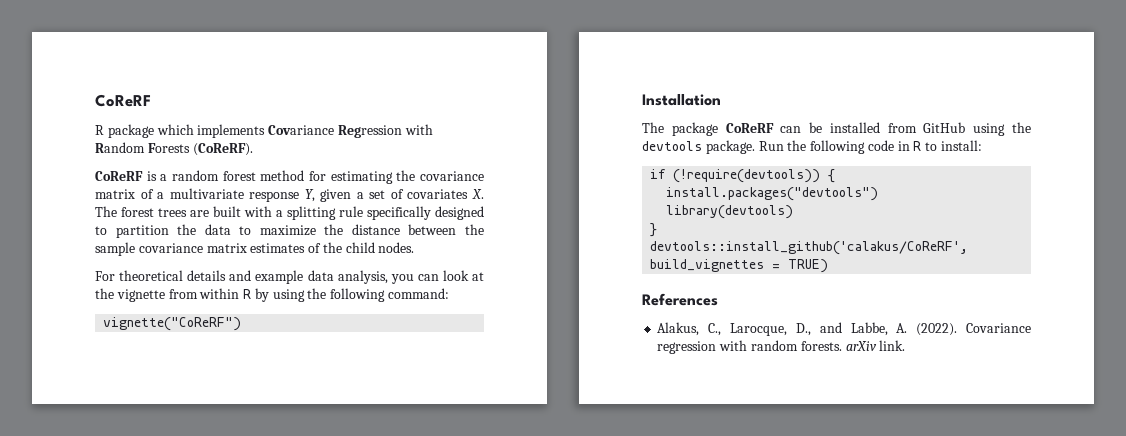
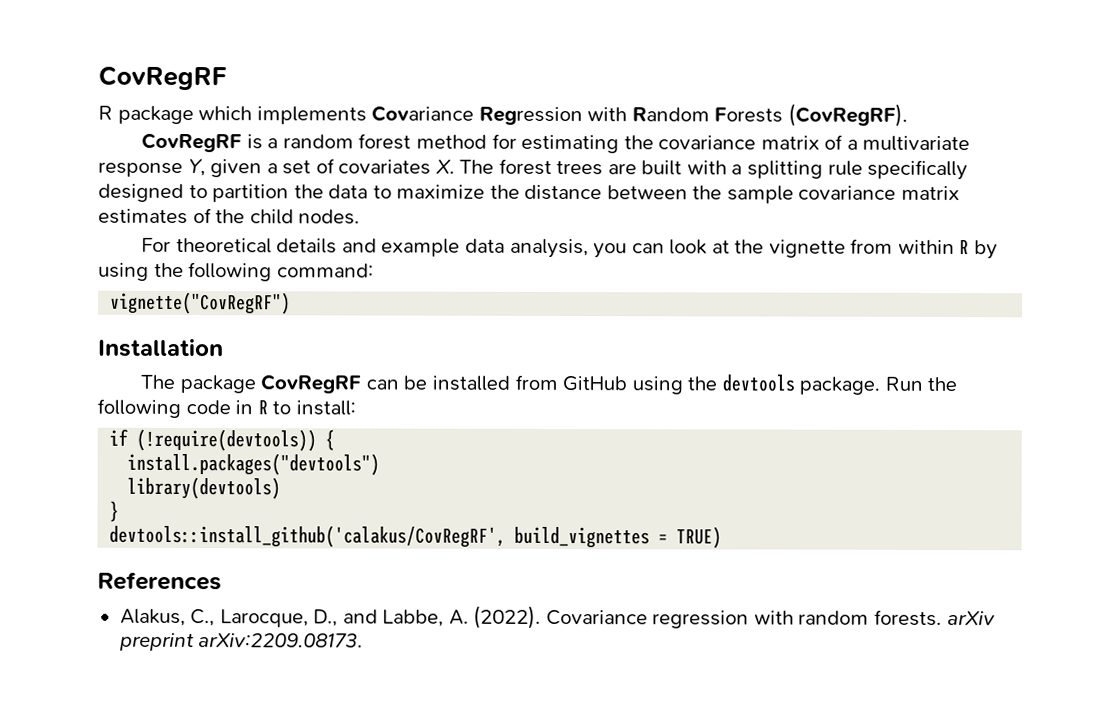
[95,94,151,107] CoReRF -> [98,65,227,91] CovRegRF
[192,143,253,156] [95,171,143,181] (CoReRF). // CoReRF -> [787,103,908,127] [141,132,243,153] (CovRegRF). // CovRegRF
[103,317,242,331] vignette("CoReRF") -> [110,291,292,315] vignette("CovRegRF")
[725,123,774,133] CoReRF -> [260,374,362,394] CovRegRF
[650,241,969,255] devtools::install_github('calakus/CoReRF', -> [109,524,507,548] devtools::install_github('calakus/CovRegRF',
[879,340,906,351] link. -> [118,632,364,652] preprint arXiv:2209.08173.

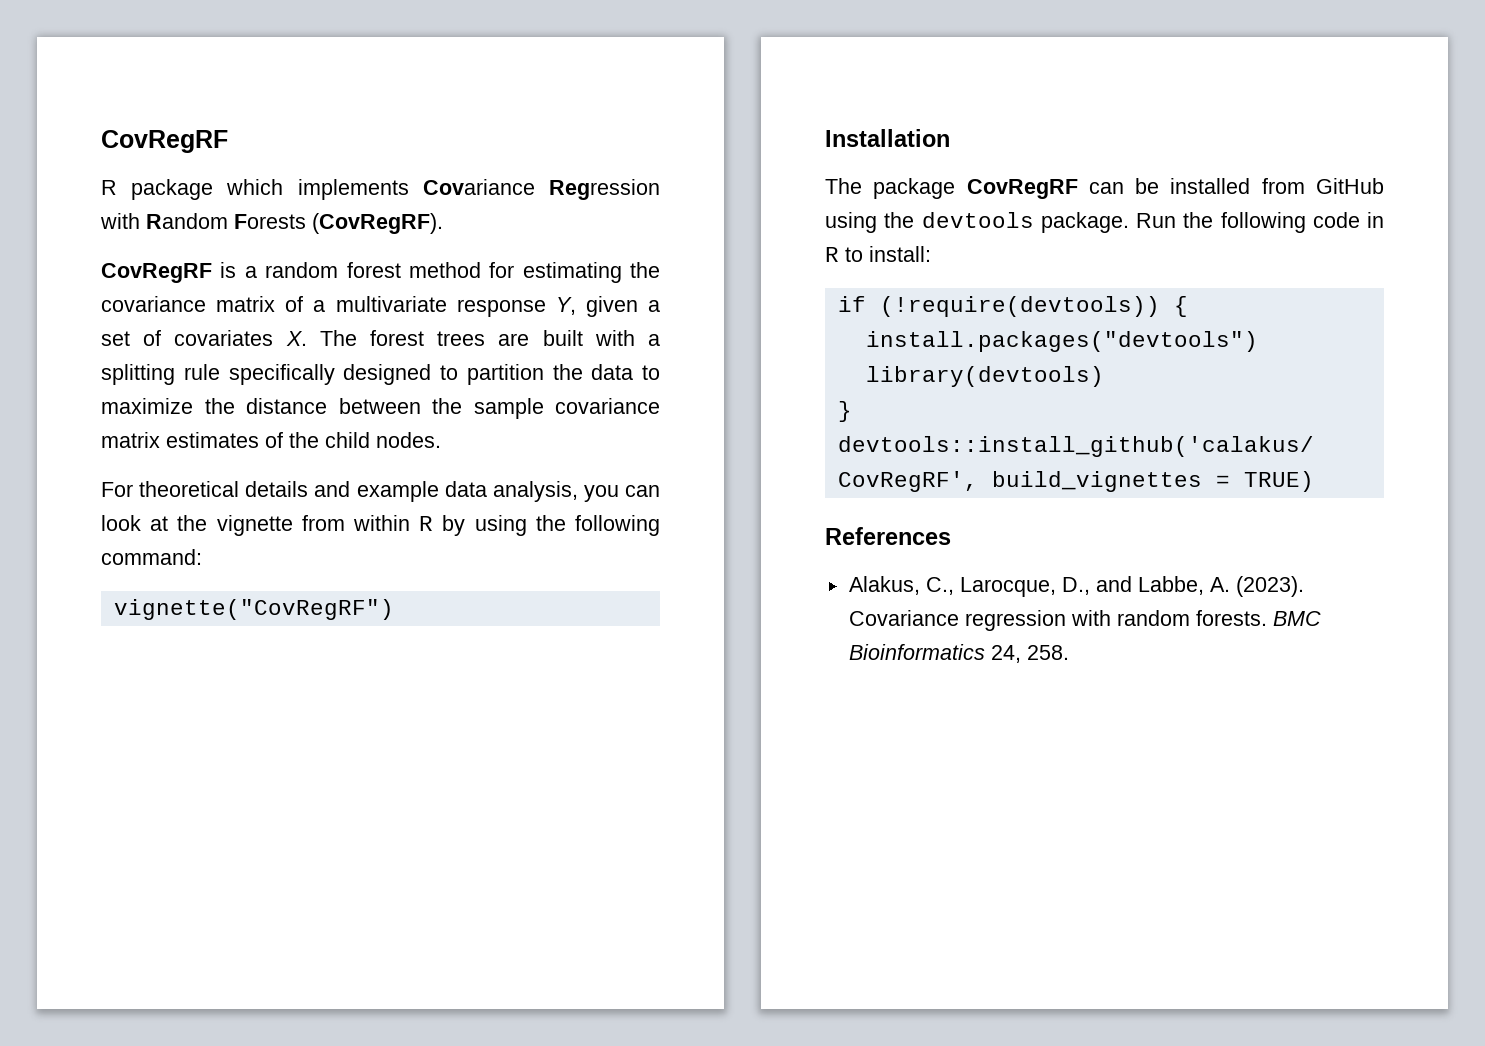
[473,605,542,629] (2022). -> [1235,576,1304,597] (2023).
[946,611,995,626] [118,632,364,652] arXiv preprint arXiv:2209.08173. -> [1272,611,1321,626] [848,644,1069,663] BMC Bioinformatics 24, 258.

